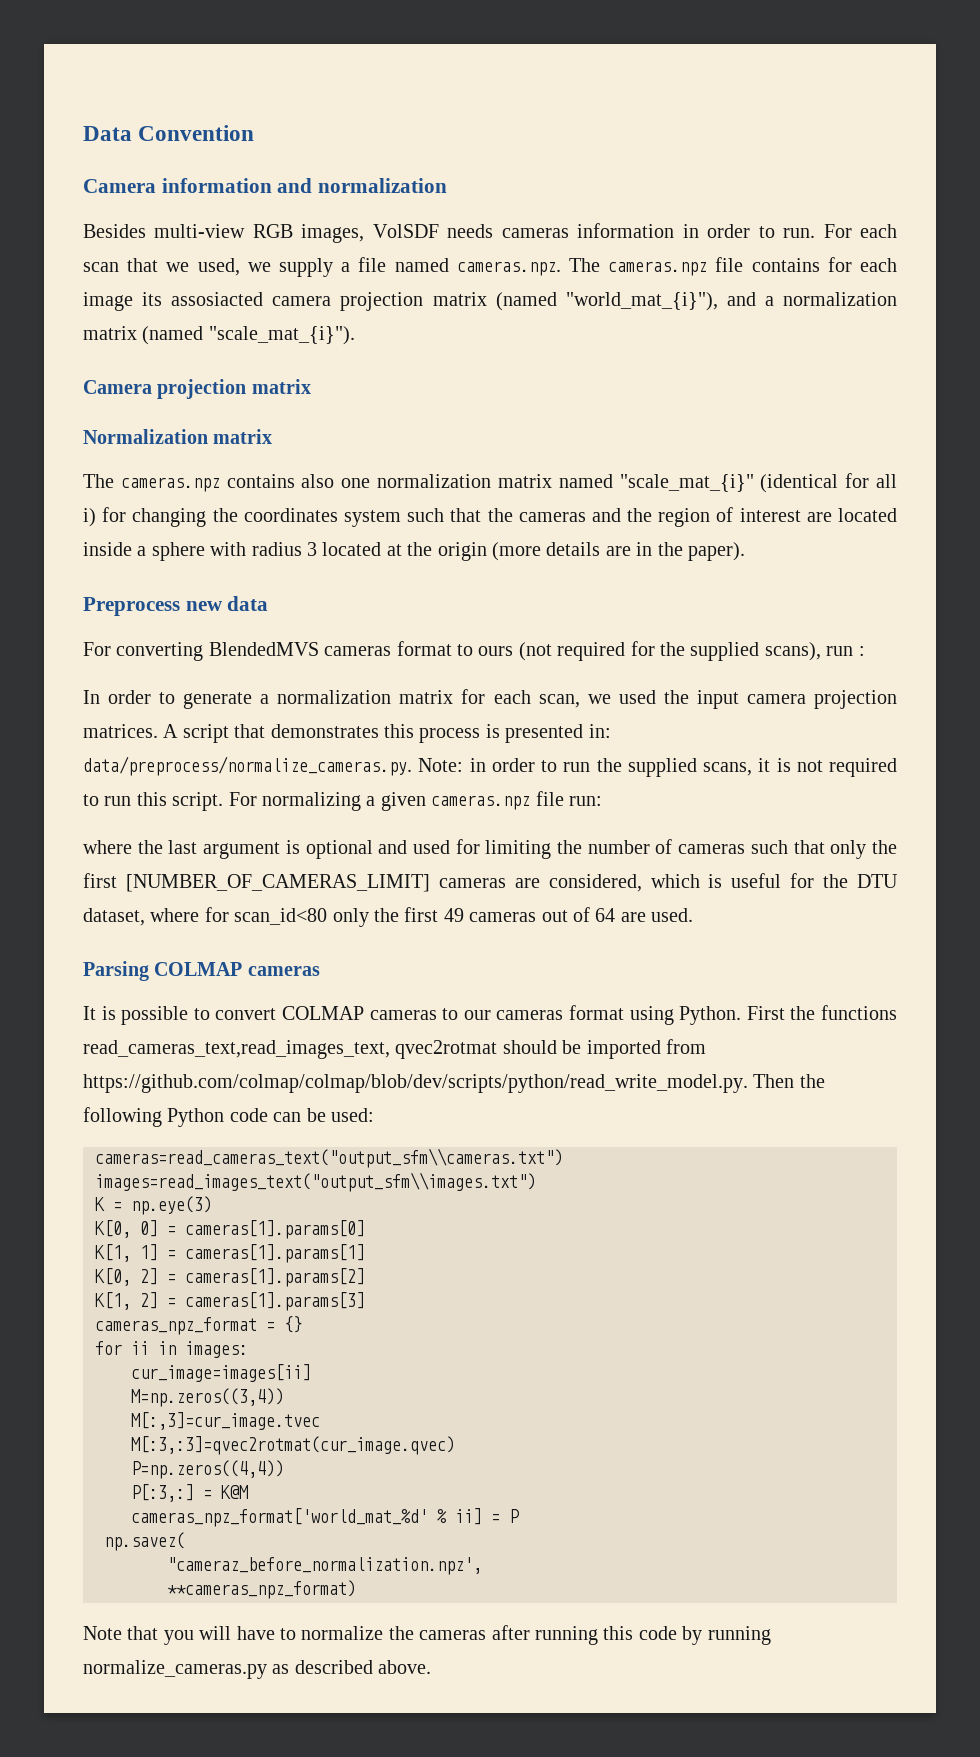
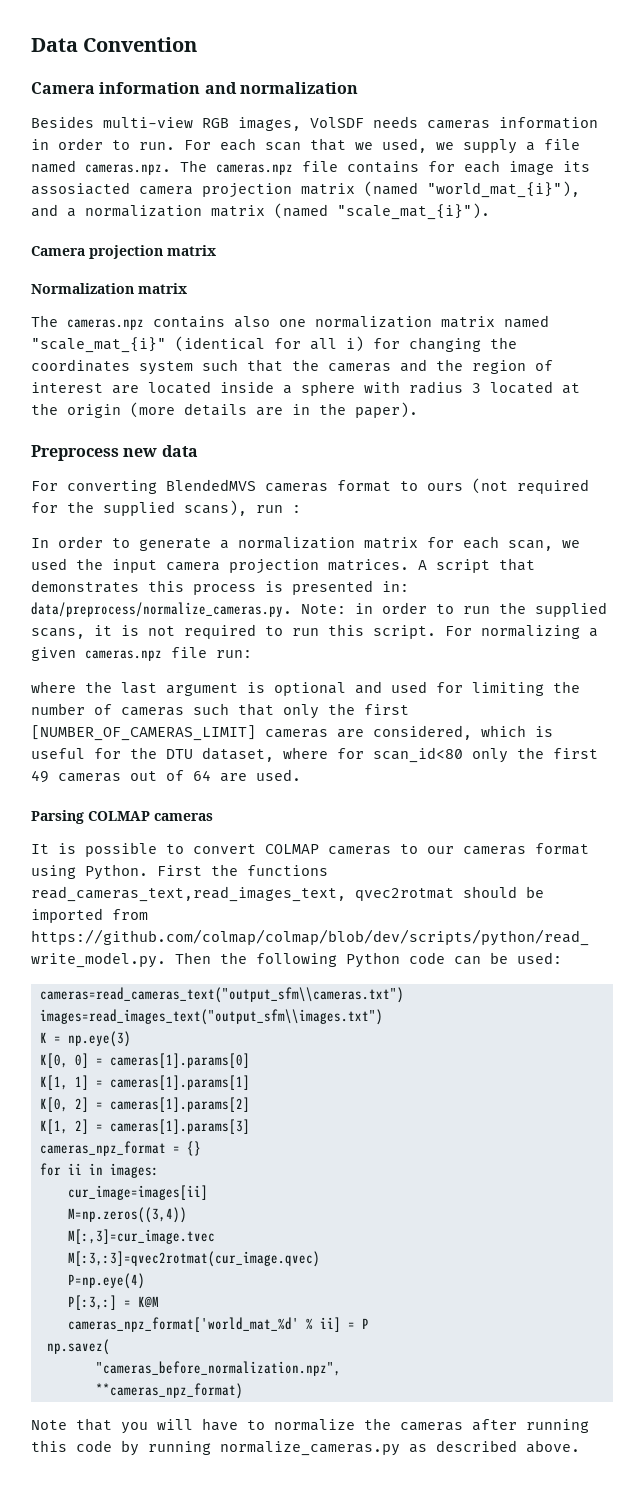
[131,1460,284,1479] P=np.zeros((4,4)) -> [67,1273,145,1289] P=np.eye(4)
[167,1557,482,1575] "cameraz_before_normalization.npz', -> [95,1361,341,1376] "cameras_before_normalization.npz",

